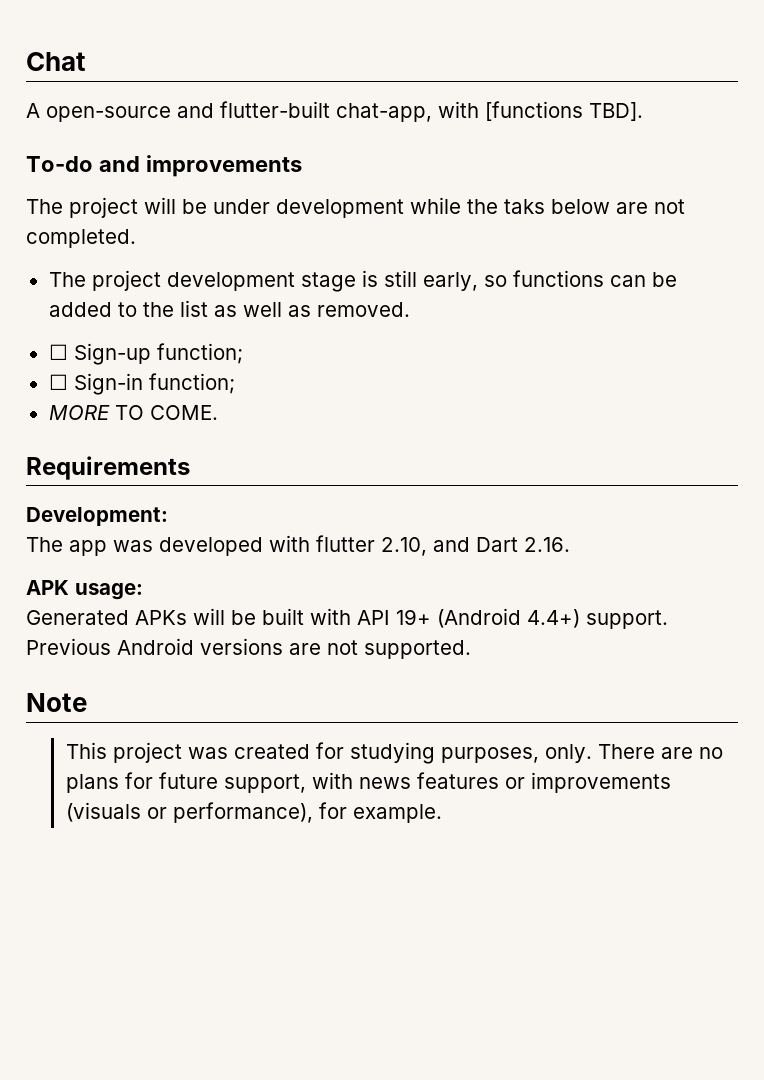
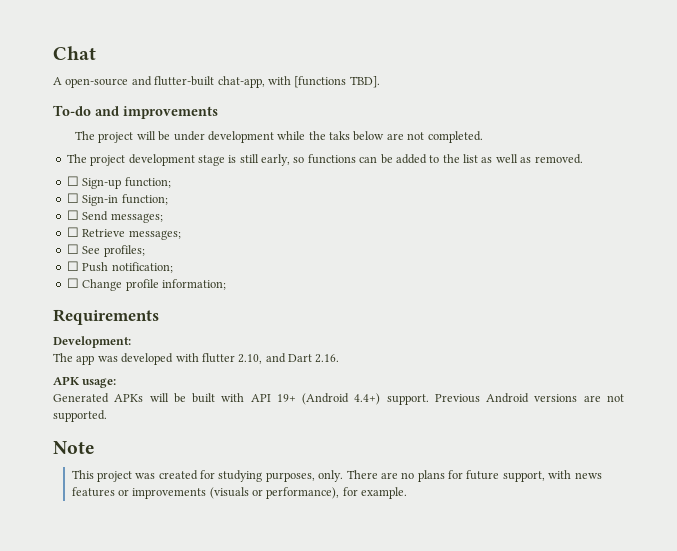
[48,405,218,420] MORE TO COME. -> [66,210,163,223] [66,227,181,240] [66,244,145,257] [66,261,173,273] [66,278,226,291] ☐ Send messages; // ☐ Retrieve messages; // ☐ See profiles; // ☐ Push notification; // ☐ Change profile information;

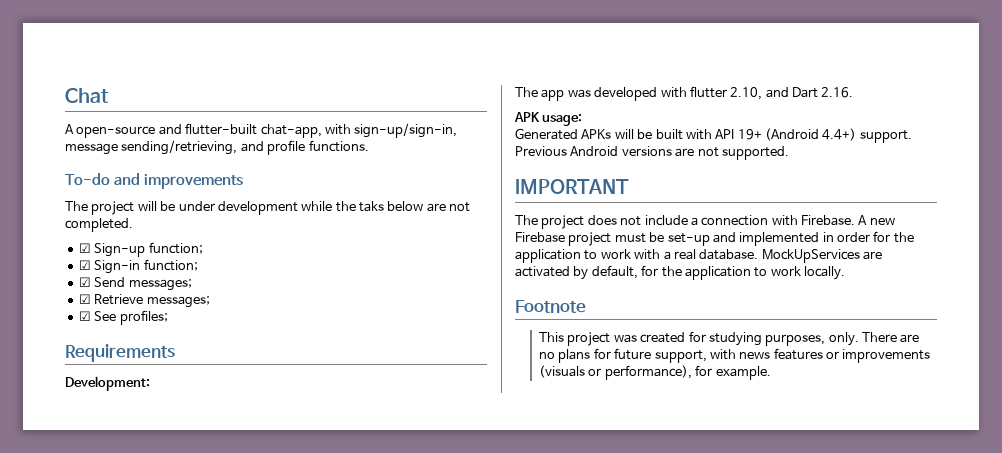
[294,76,380,88] [functions TBD]. -> [354,123,458,138] [65,140,369,155] sign-up/sign-in, message sending/retrieving, and profile functions.
[66,154,583,166] [66,176,79,186] The project development stage is still early, so functions can be added to the list as well as removed. // ☐ -> [78,243,91,253] ☑
[66,193,79,203] ☐ -> [78,260,91,270] ☑
[66,210,79,220] ☐ -> [78,277,91,287] ☑
[66,227,79,237] ☐ -> [78,294,91,304] ☑
[66,244,79,254] ☐ -> [78,311,91,321] ☑
[66,261,173,273] [66,278,226,291] // ☐ Push notification; // ☐ Change profile information; -> (168, 317) none
[53,441,95,454] Note -> [515,179,629,194] [515,215,895,229] [515,231,914,246] [515,249,882,263] [515,265,845,280] [515,300,586,313] IMPORTANT // The project does not include a connection with Firebase. A new Firebase project must be set-up and implemented in order for the application to work with a real database. MockUpServices are activated by default, for the application to work locally. // Footnote

